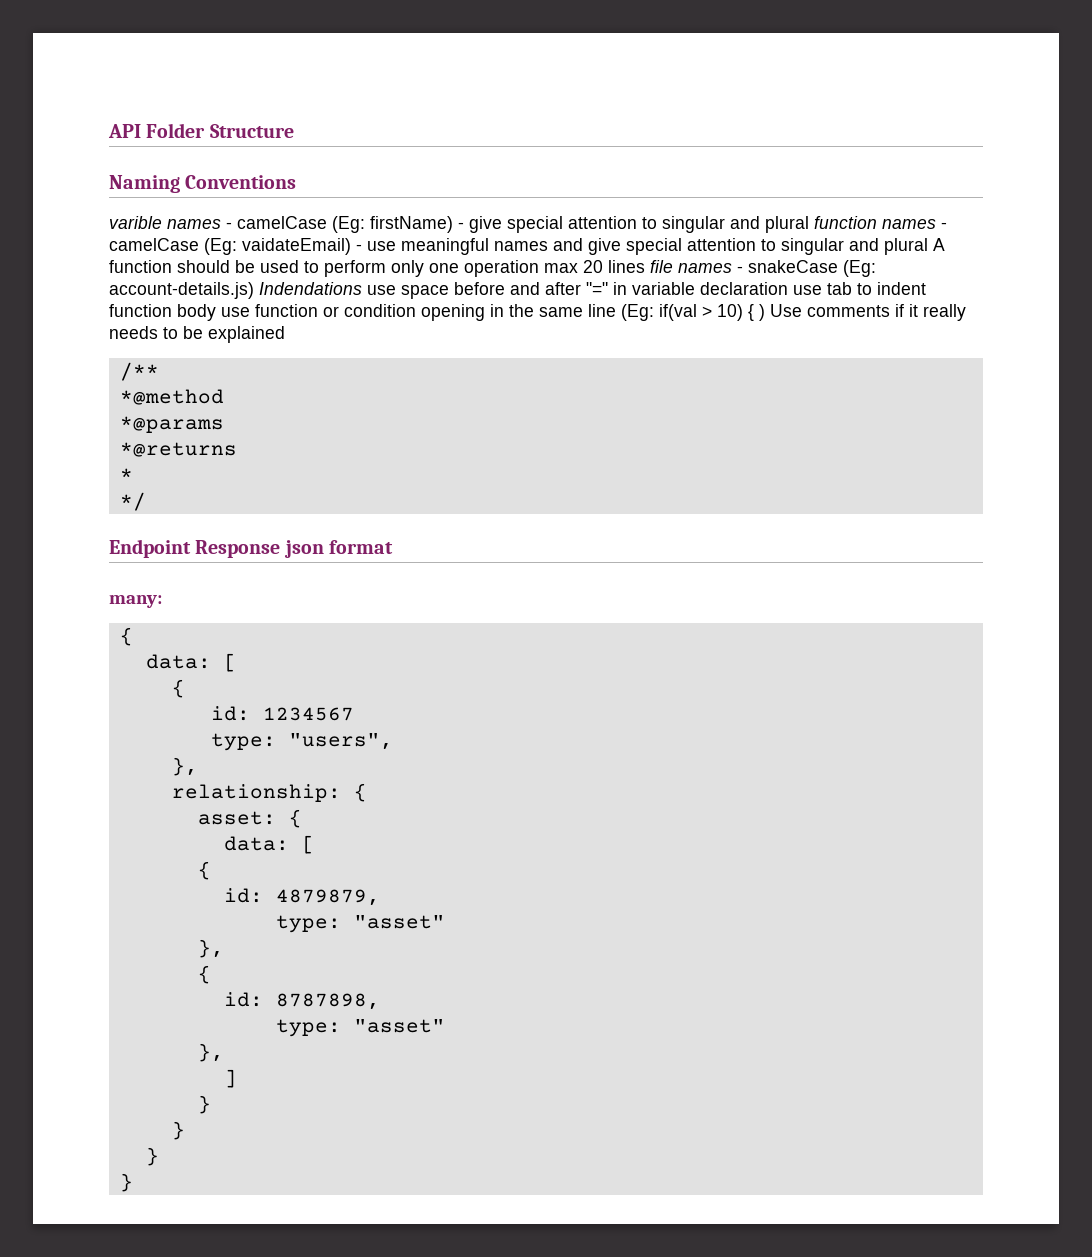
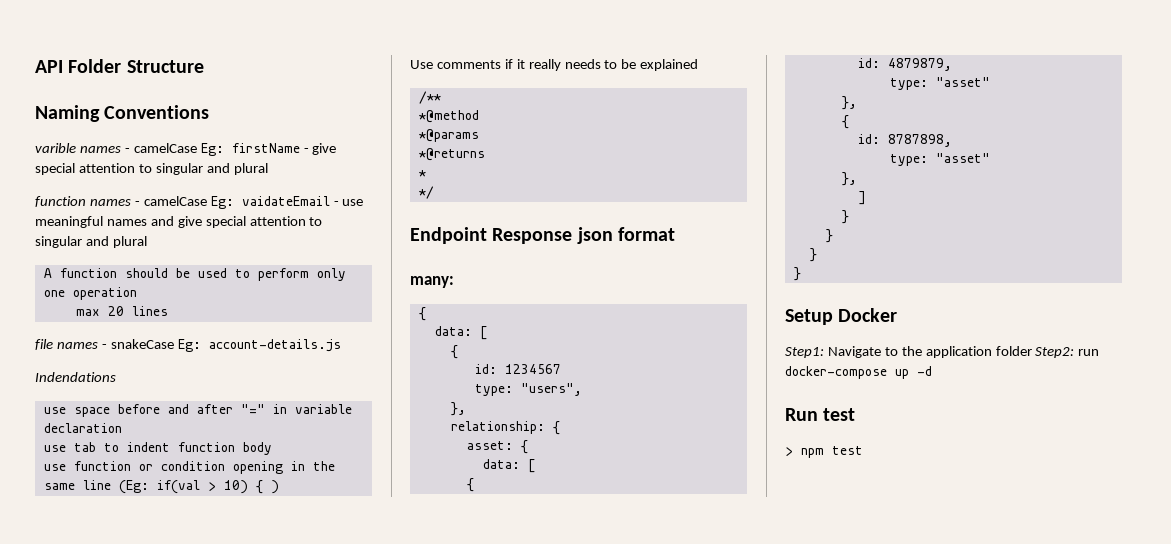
[332,216,453,233] (Eg: firstName) -> [200,143,300,156] Eg: firstName
(809, 224) none -> (268, 169) //
[204,238,351,255] (Eg: vaidateEmail) -> [210,196,330,209] Eg: vaidateEmail
(928, 246) none -> (147, 242) //
(539, 268) none -> (137, 293) //
(645, 266) none -> (168, 311) //
[843,260,876,277] [109,282,254,299] (Eg: account-details.js) -> [177,339,341,352] Eg: account-details.js //
(362, 288) none -> (116, 377) //
(788, 288) none -> (122, 428) //
(216, 312) none -> (272, 448) //
(765, 312) none -> (279, 487) //
(133, 1182) none -> [785,308,898,325] [785,346,1100,358] [785,366,932,379] [785,408,856,421] [785,446,863,458] // Setup Docker // Step1: Navigate to the application folder Step2: run docker-compose up -d // Run test // > npm test

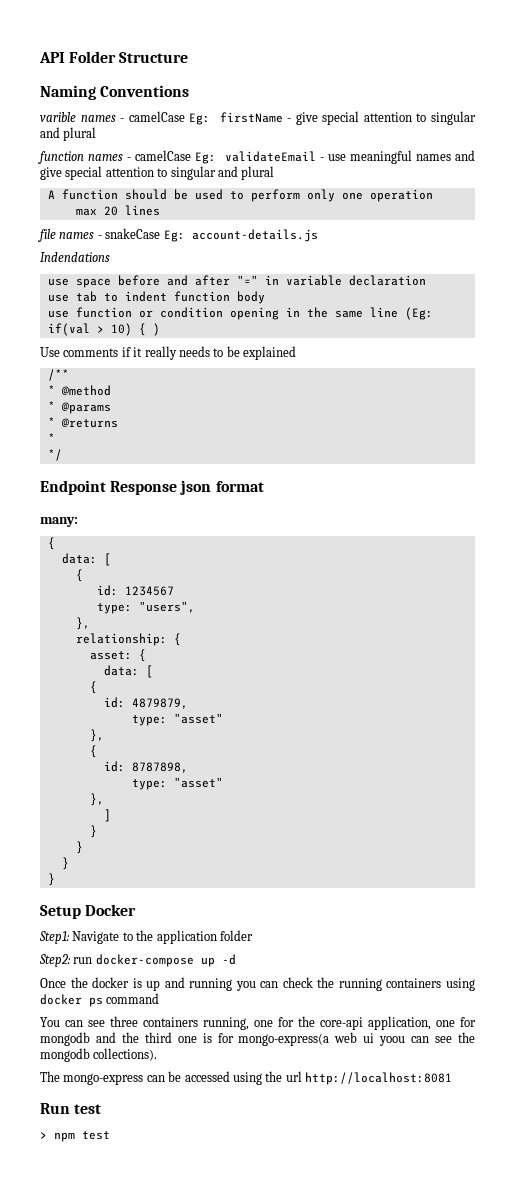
[241,196,330,206] vaidateEmail -> [224,151,316,162] validateEmail
[418,110,479,123] [418,129,479,142] [418,148,485,161] *@method // *@params // *@returns -> [47,385,111,396] [47,401,111,414] [47,417,118,428] * @method // * @params // * @returns
(1032, 351) none -> (253, 935) //
(932, 371) none -> [40,977,476,991] [40,993,160,1007] [40,1016,476,1030] [40,1032,475,1046] [40,1048,158,1062] [40,1071,452,1085] // Once the docker is up and running you can check the running containers using docker ps command // You can see three containers running, one for the core-api application, one for mongodb and the third one is for mongo-express(a web ui yoou can see the mongodb collections). // The mongo-express can be accessed using the url http://localhost:8081

